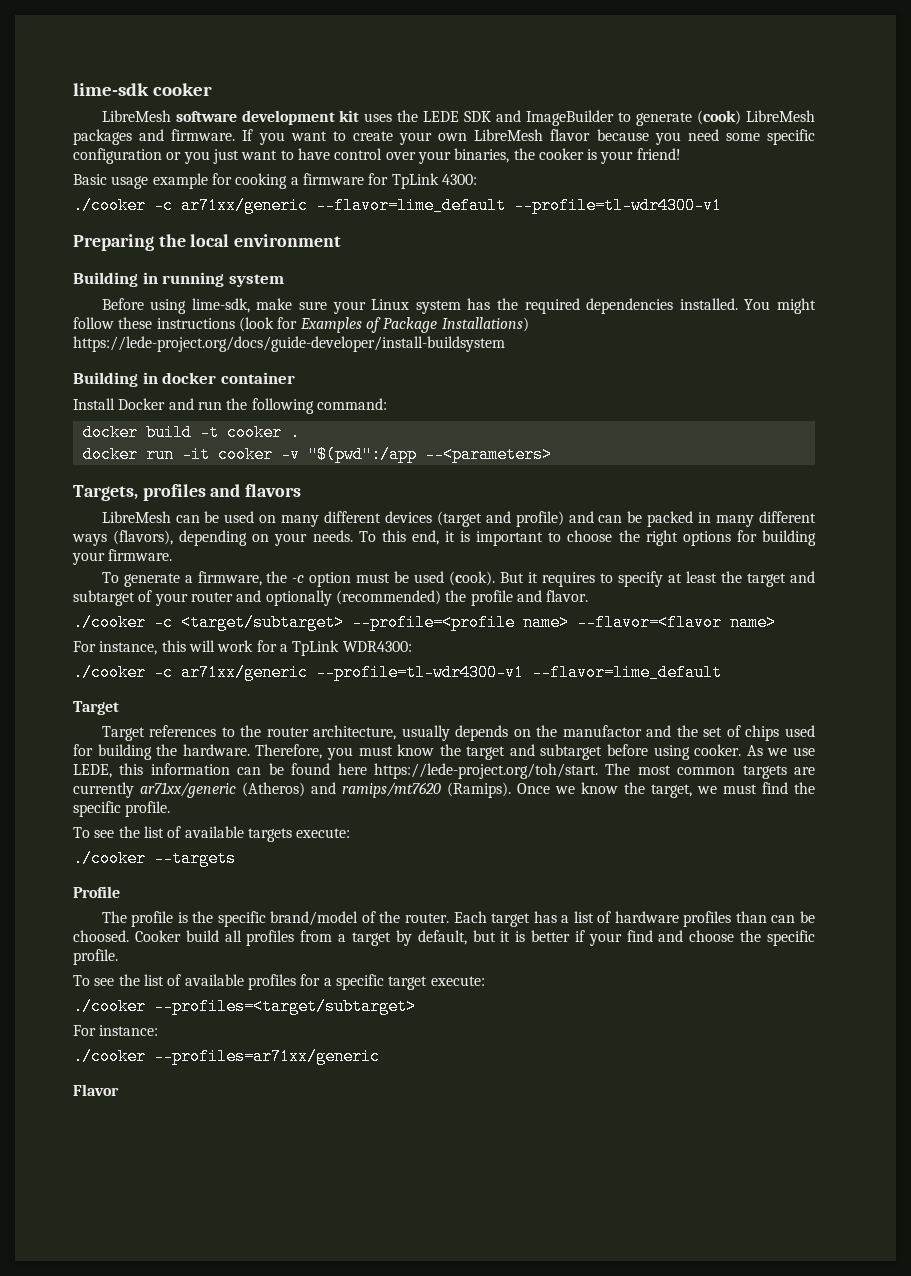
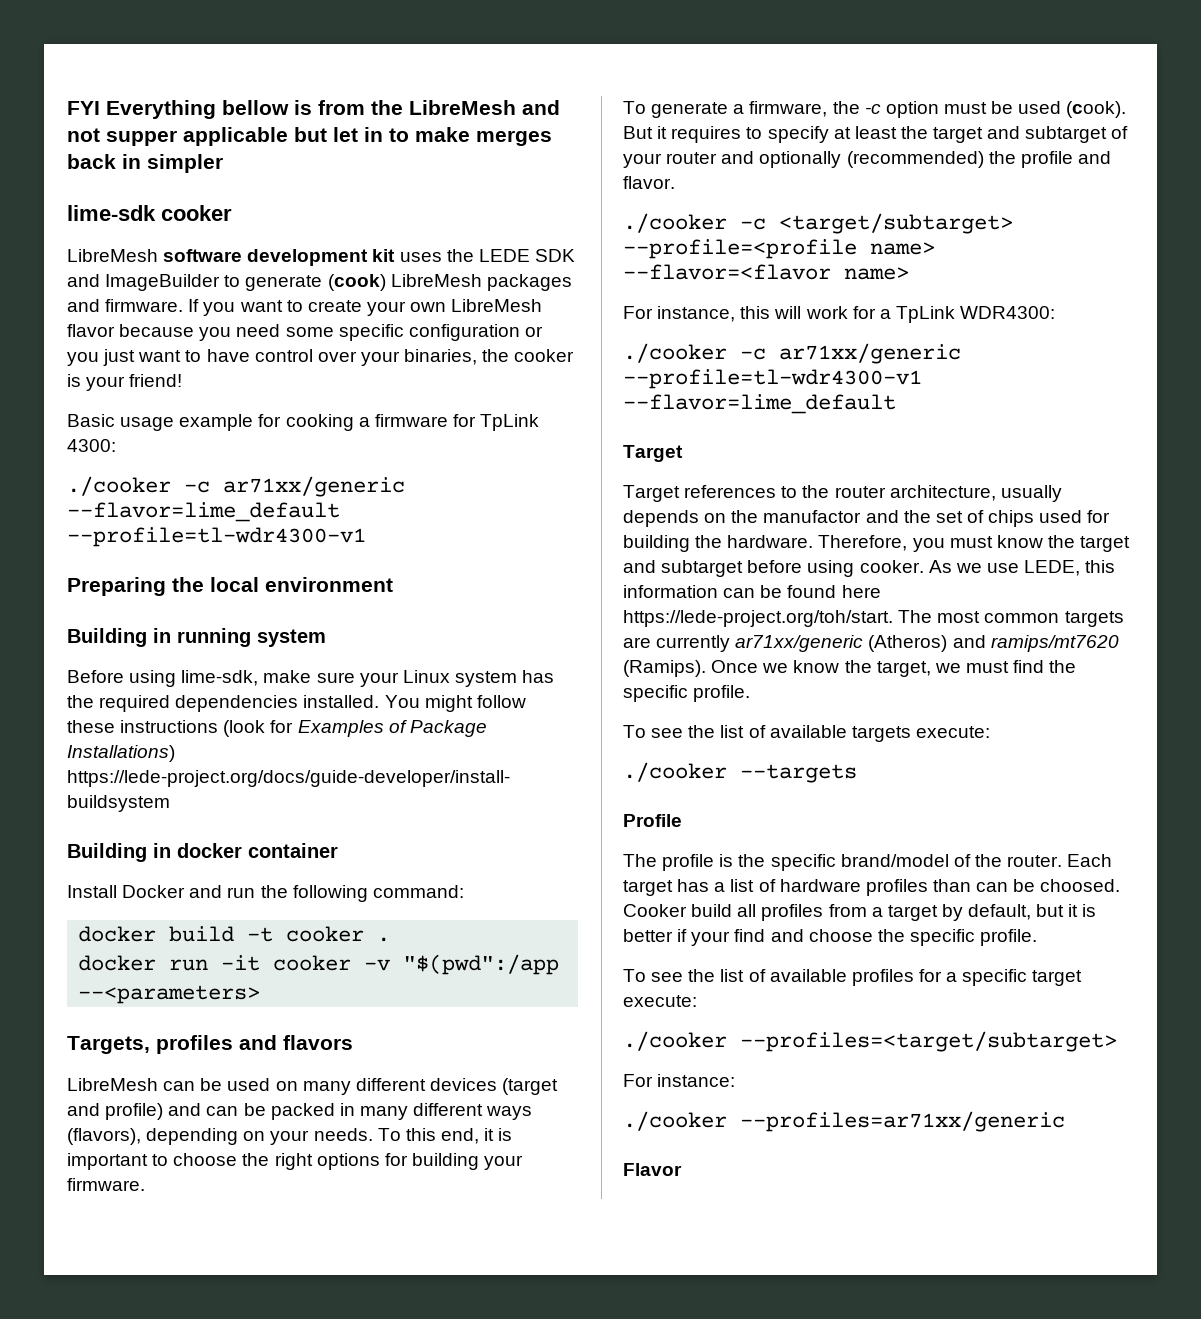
(73, 89) none -> [67,100,560,119] [67,127,552,146] [67,154,223,173] FYI Everything bellow is from the LibreMesh and not supper applicable but let in to make merges back in simpler //

